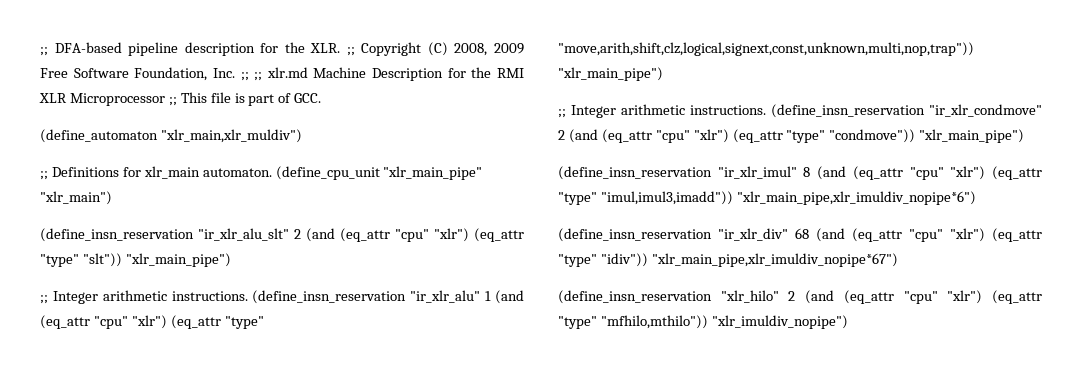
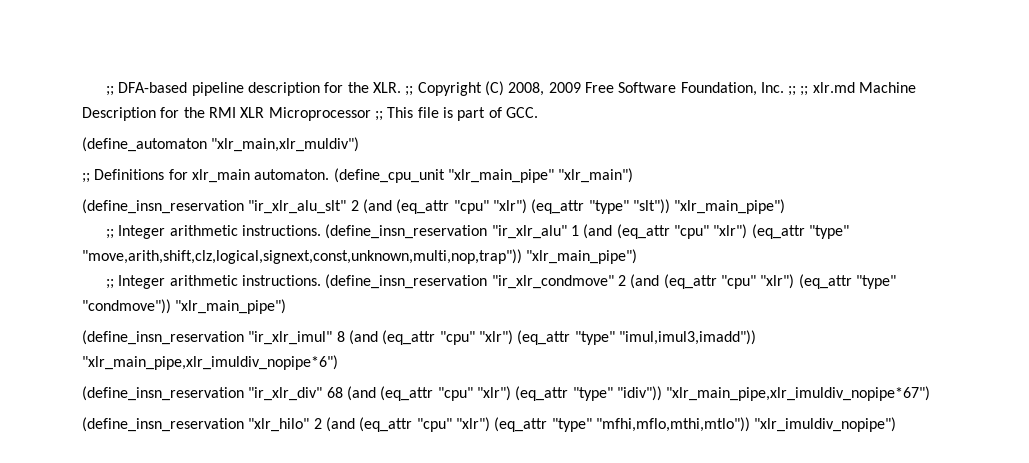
[600,315,708,329] "mfhilo,mthilo")) -> [595,417,750,432] "mfhi,mflo,mthi,mtlo"))

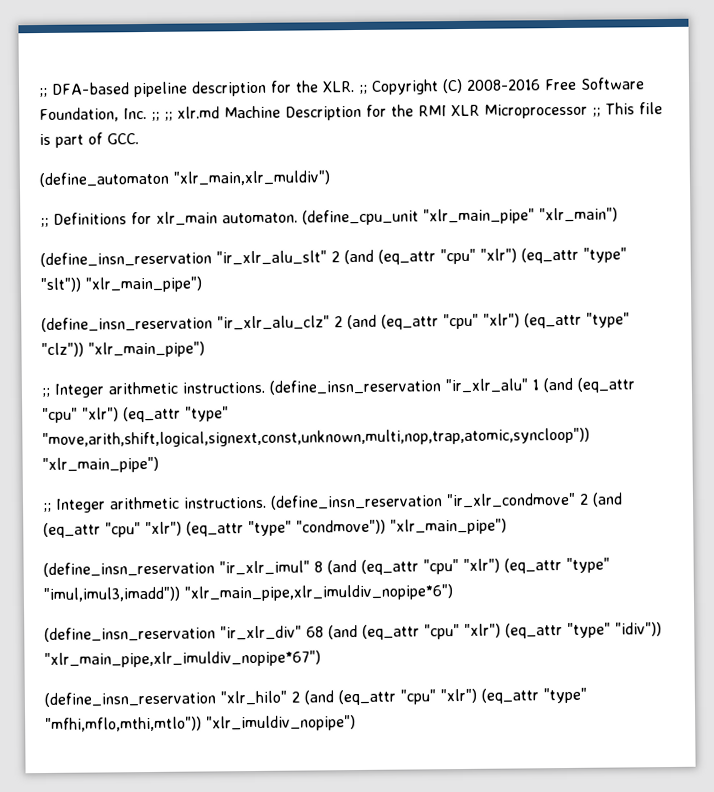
[508,82,581,96] 2008, 2009 -> [466,79,541,91] 2008-2016
(786, 206) none -> [41,312,630,333] [41,341,205,358] // (define_insn_reservation "ir_xlr_alu_clz" 2 (and (eq_attr "cpu" "xlr") (eq_attr "type" "clz")) "xlr_main_pipe")
[82,249,522,264] "move,arith,shift,clz,logical,signext,const,unknown,multi,nop,trap")) -> [42,427,590,449] "move,arith,shift,logical,signext,const,unknown,multi,nop,trap,atomic,syncloop"))

